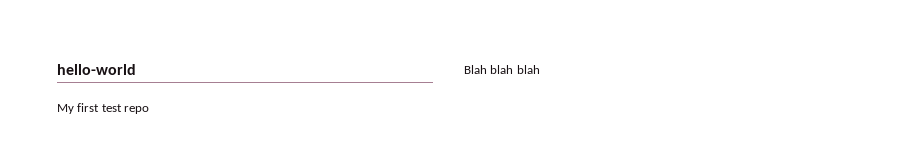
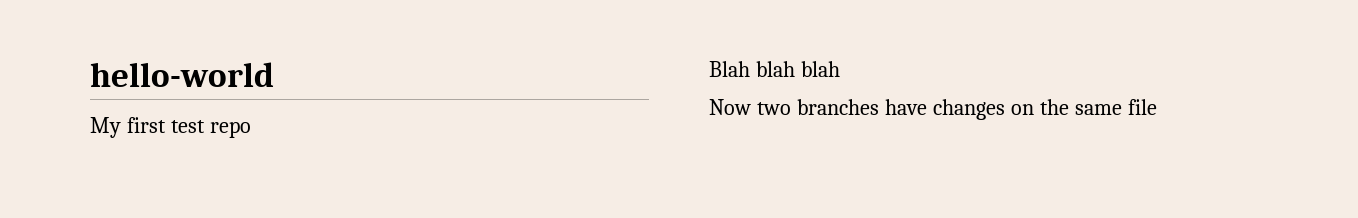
(540, 69) none -> [709,99,1157,120] // Now two branches have changes on the same file

